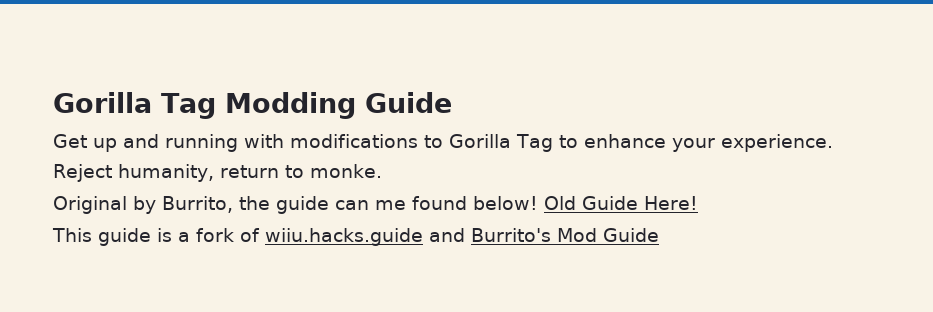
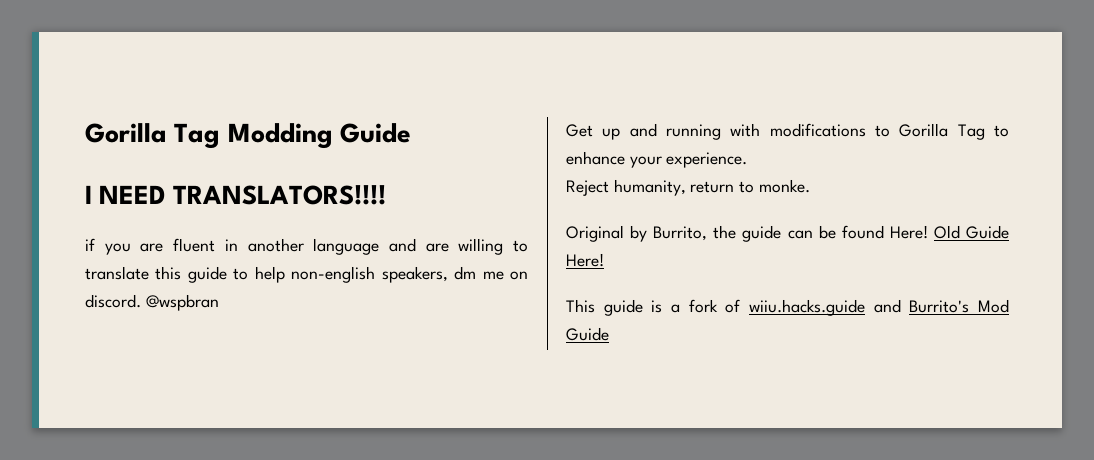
(452, 102) none -> [85,185,386,205] [85,238,528,255] [85,266,529,283] [85,294,219,311] // I NEED TRANSLATORS!!!! // if you are fluent in another language and are willing to translate this guide to help non-english speakers, dm me on discord. @wspbran
[375,196,538,210] me found below! -> [818,225,928,239] be found Here!

